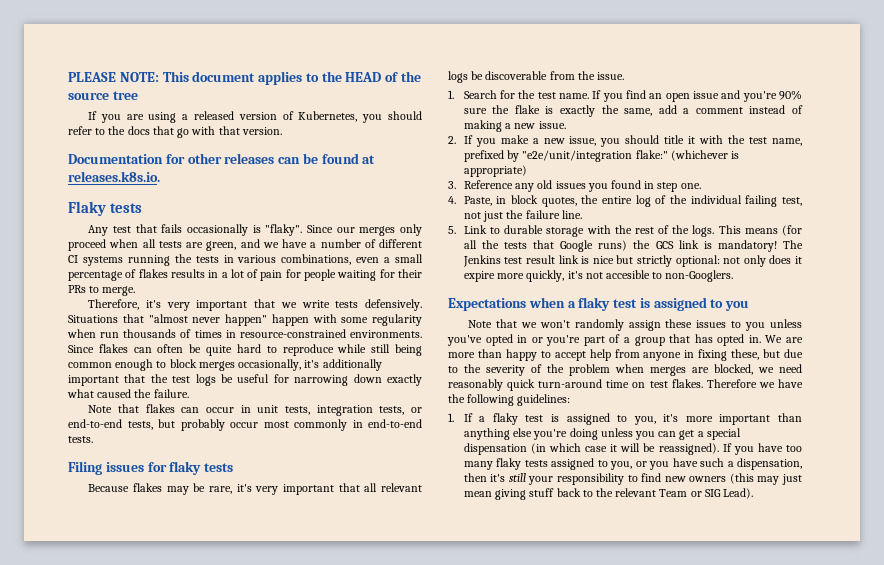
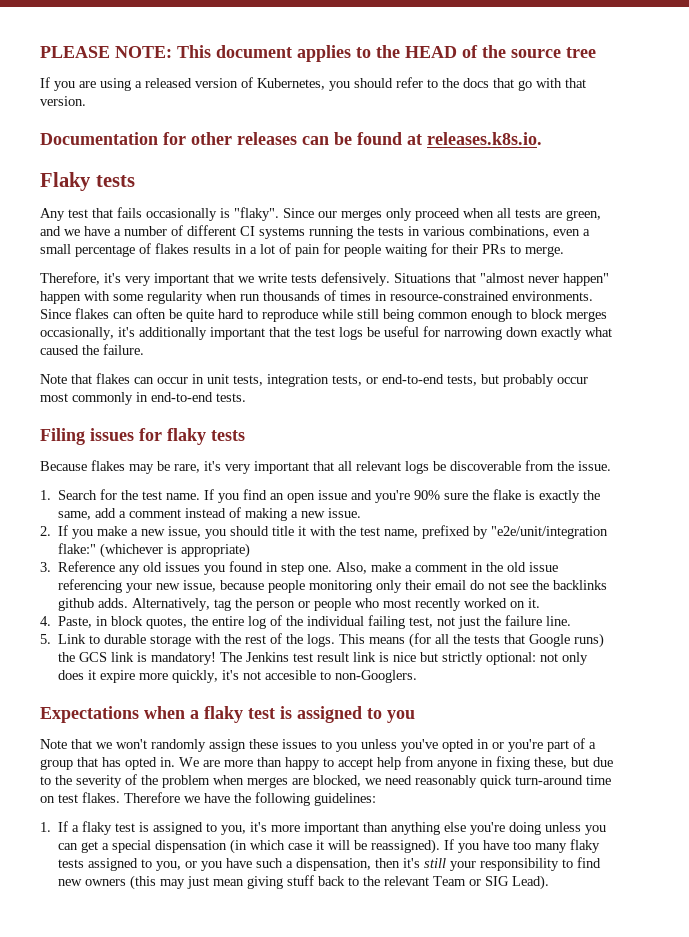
(701, 186) none -> [336,562,559,574] [58,579,608,593] [58,598,541,611] Also, make a comment in the old issue referencing your new issue, because people monitoring only their email do not see the backlinks github adds. Alternatively, tag the person or people who most recently worked on it.

